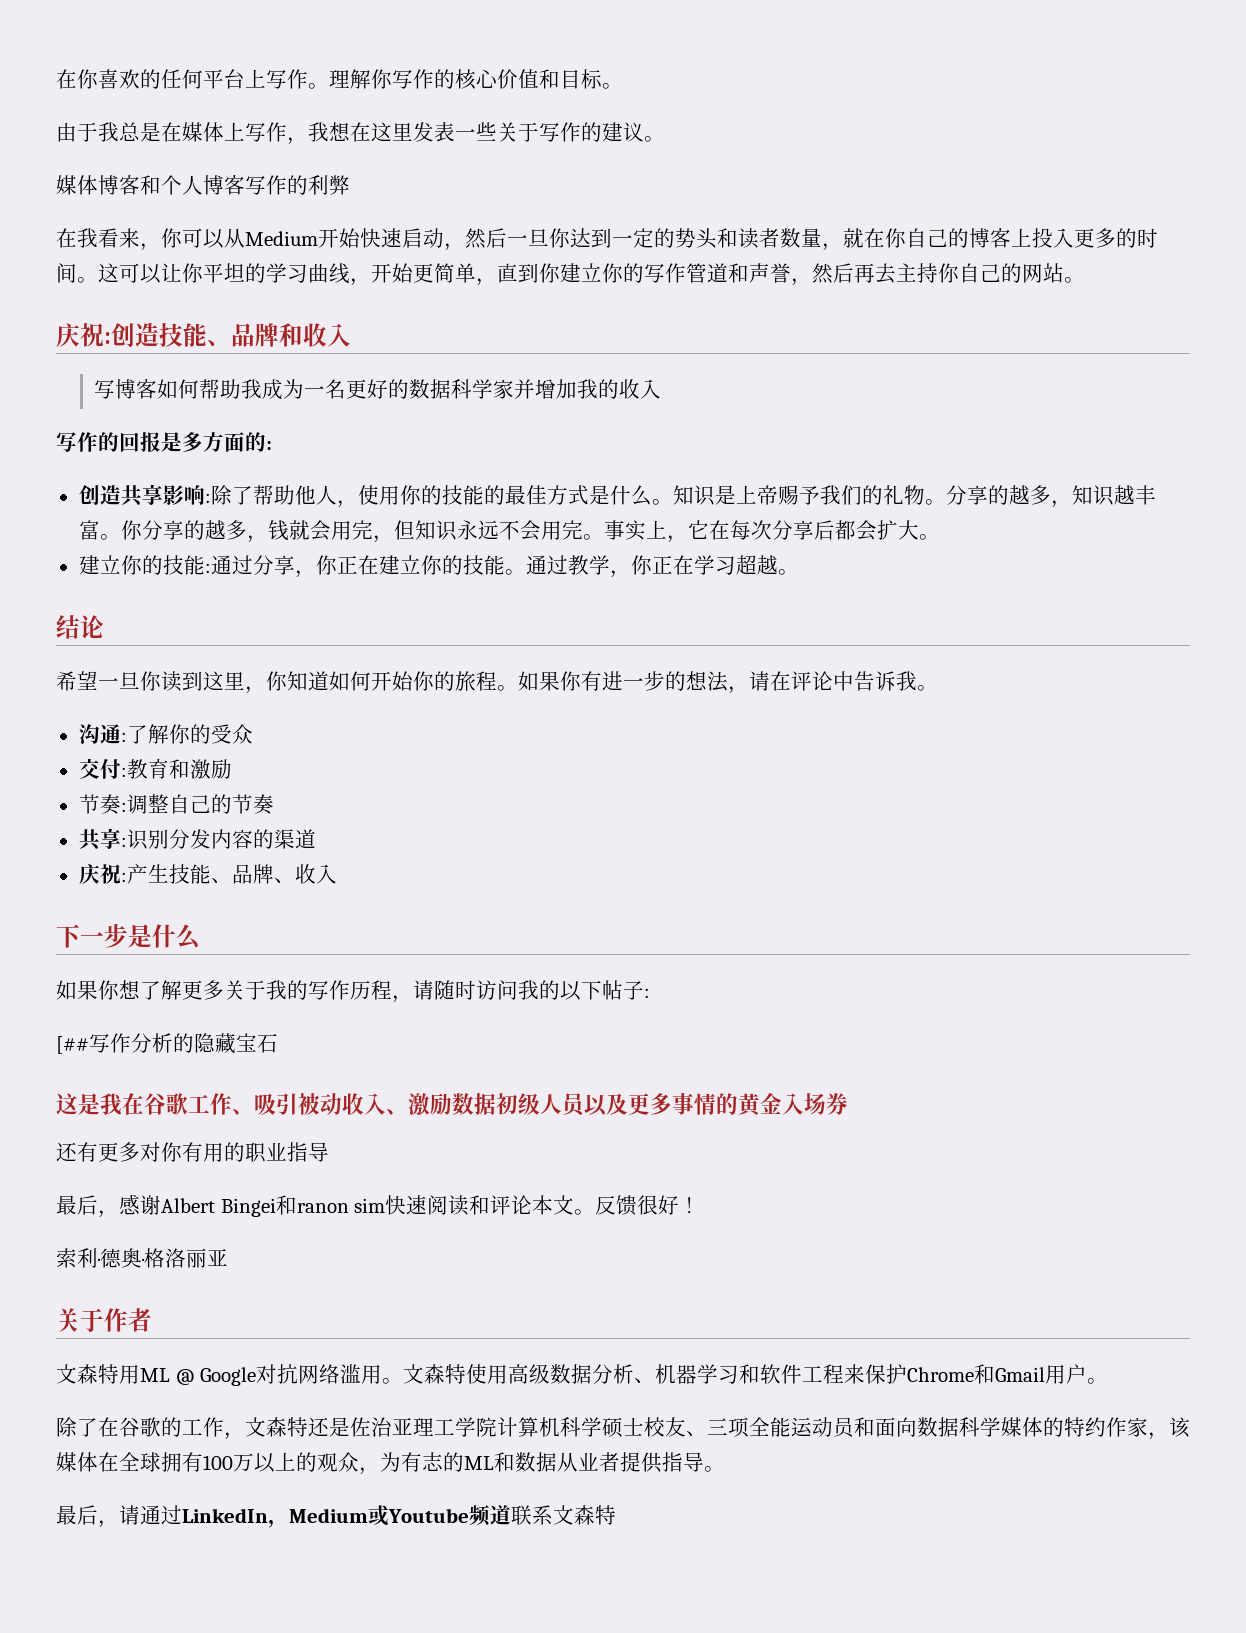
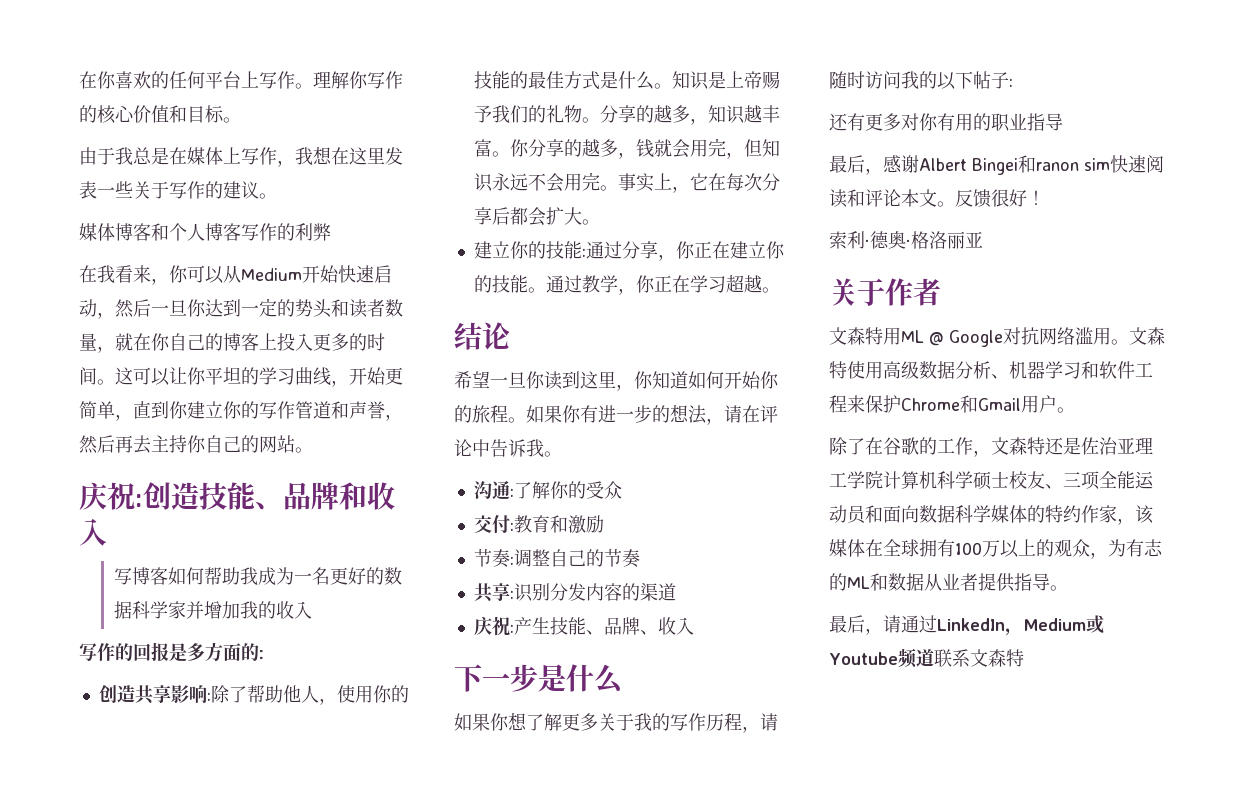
[56,1033,278,1054] [56,1093,848,1117] // [##写作分析的隐藏宝石 // 这是我在谷歌工作、吸引被动收入、激励数据初级人员以及更多事情的黄金入场券 -> (1013, 82) none

